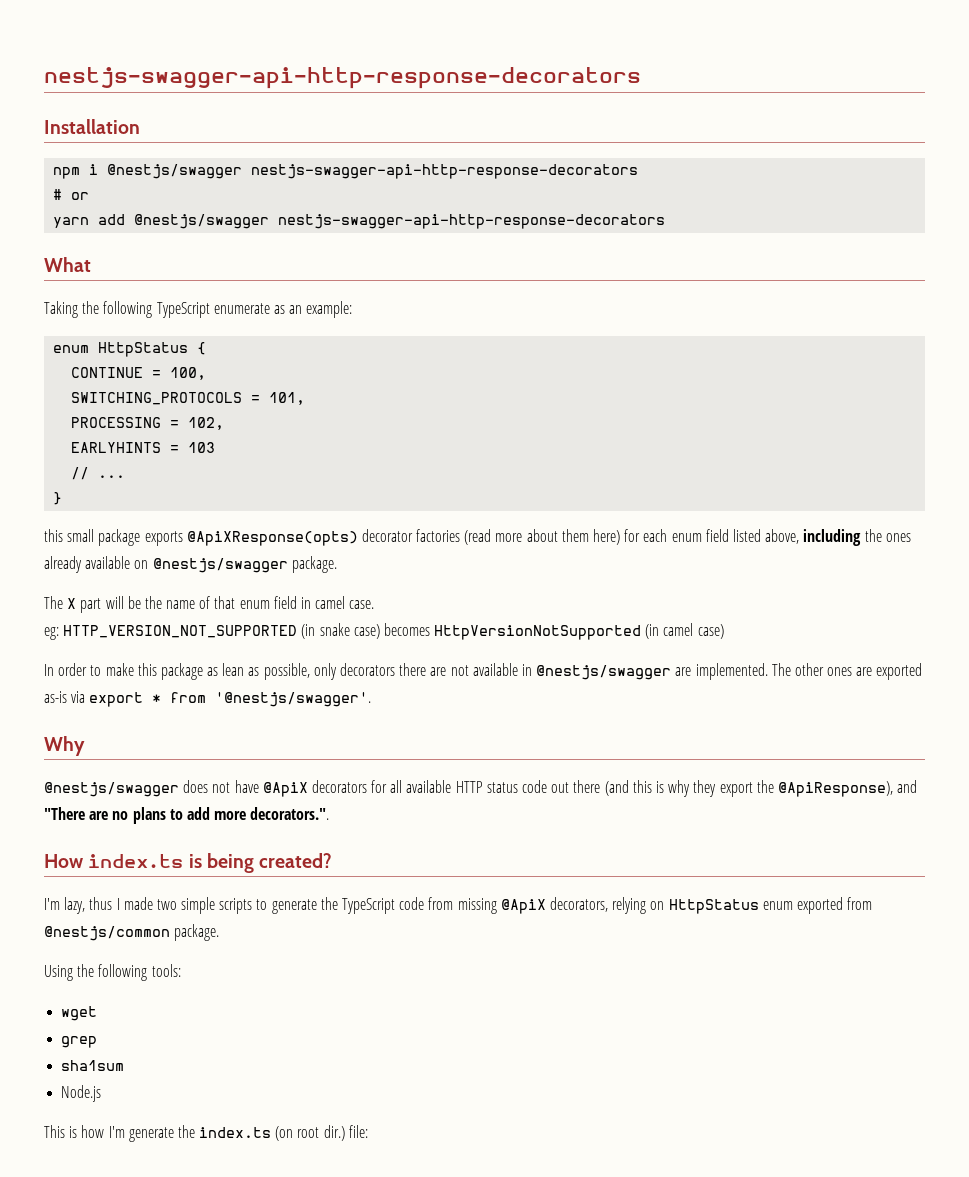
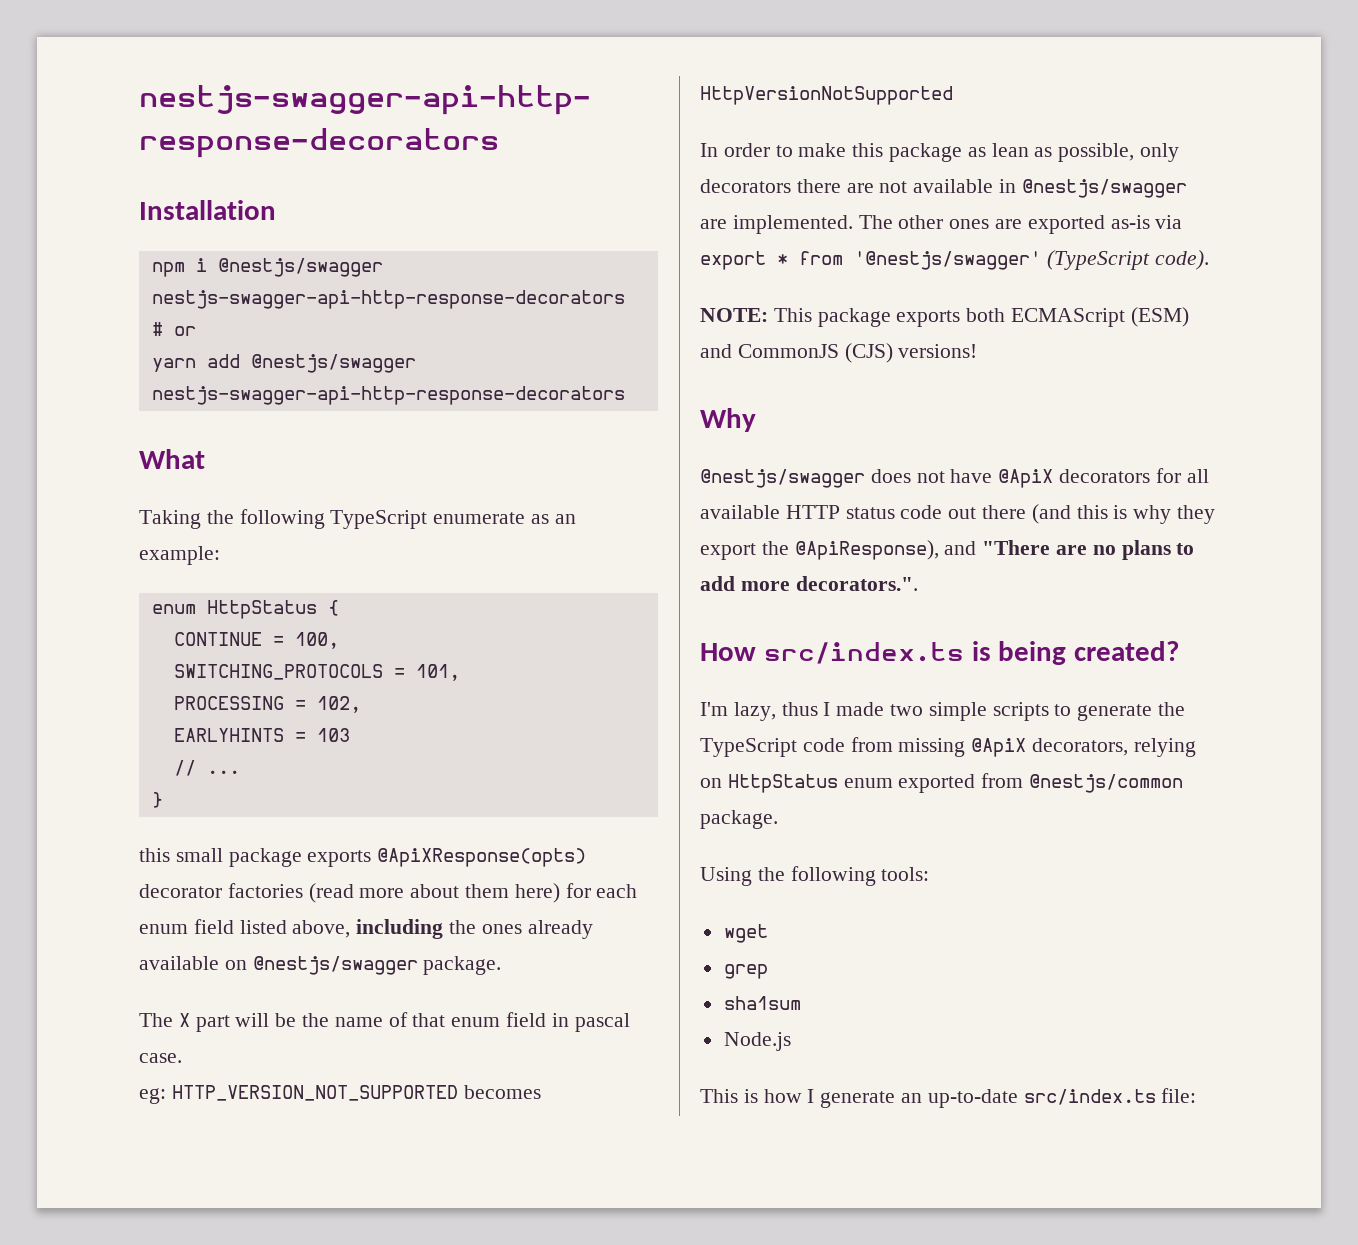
[315,596,346,609] camel -> [574,1013,630,1032] pascal
[301,623,380,639] (in snake case) -> (458, 1093) none
[645,623,724,639] (in camel case) -> (953, 95) none
[215,692,372,707] '@nestjs/swagger'. -> [854,250,1209,270] [700,307,1189,327] [700,343,978,363] '@nestjs/swagger' (TypeScript code). // NOTE: This package exports both ECMAScript (ESM) and CommonJS (CJS) versions!
[88,854,184,868] index.ts -> [763,642,964,664] src/index.ts
[108,1125,345,1142] I'm generate the index.ts (on root dir.) -> [807,1089,1156,1108] I generate an up-to-date src/index.ts

